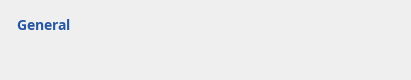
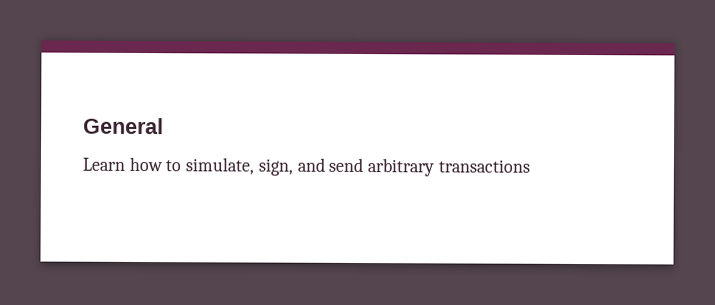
(70, 24) none -> [82,156,530,177] // Learn how to simulate, sign, and send arbitrary transactions

